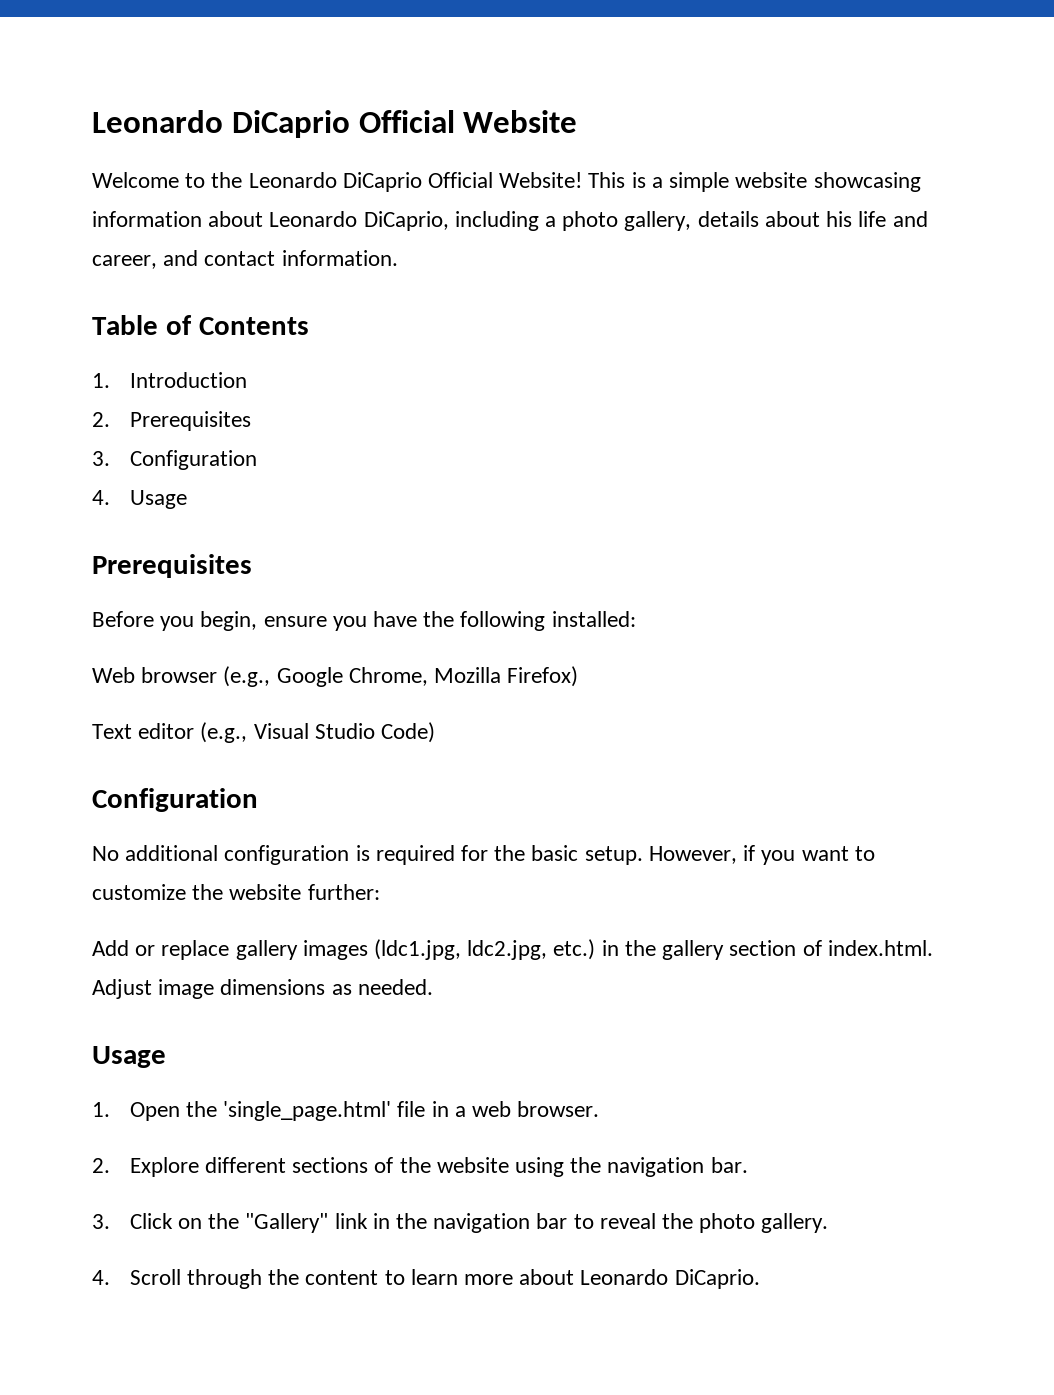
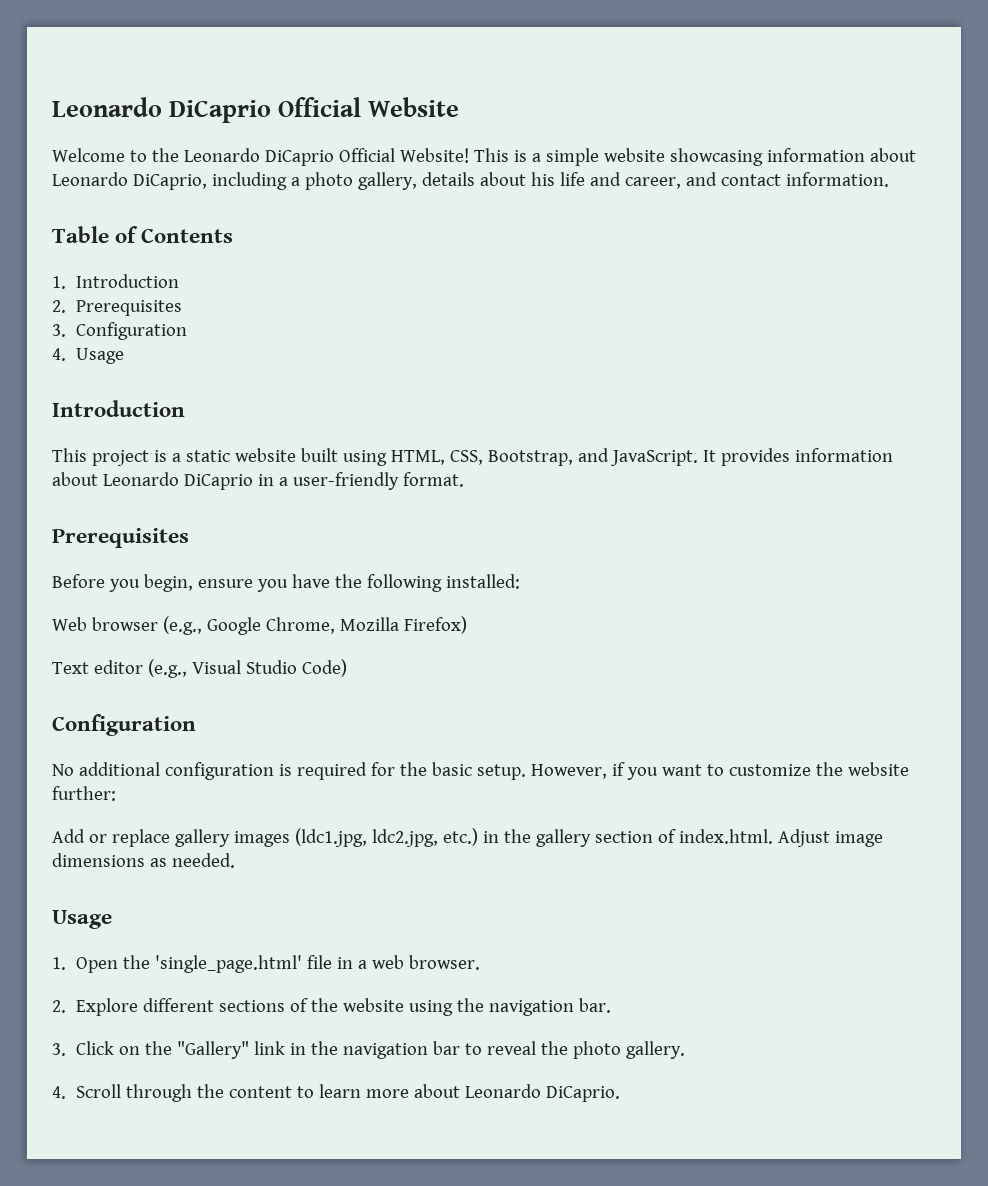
(187, 499) none -> [52,400,185,417] [52,448,893,466] [52,472,464,490] // Introduction // This project is a static website built using HTML, CSS, Bootstrap, and JavaScript. It provides information about Leonardo DiCaprio in a user-friendly format.

